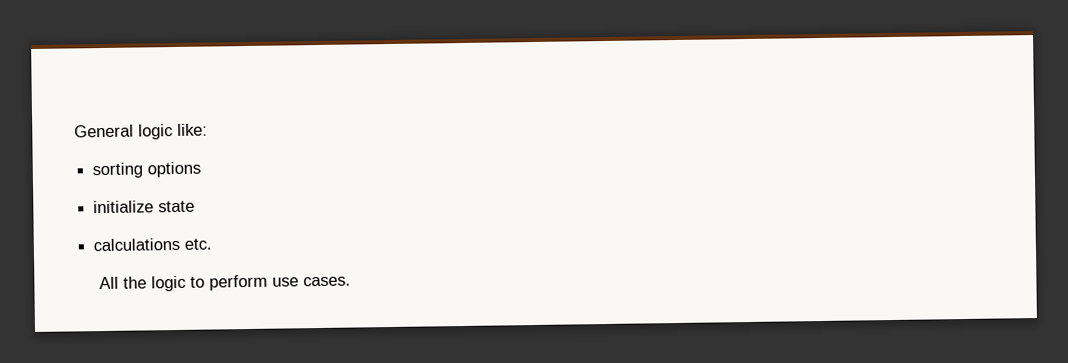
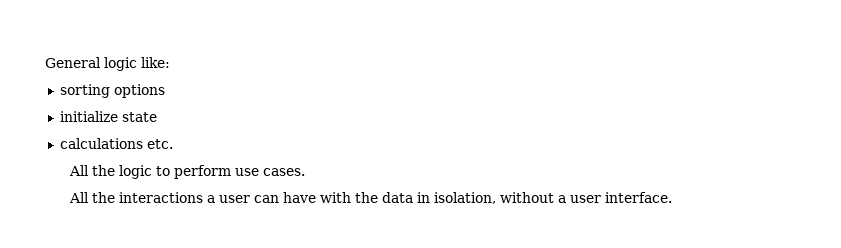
(351, 281) none -> [68,192,672,204] // All the interactions a user can have with the data in isolation, without a user interface.

